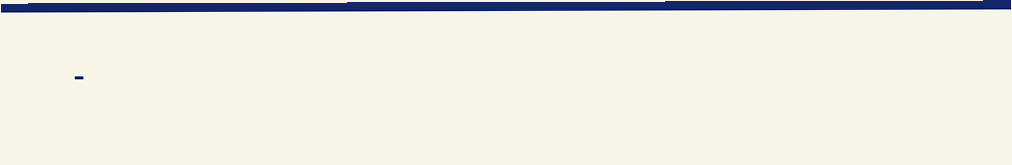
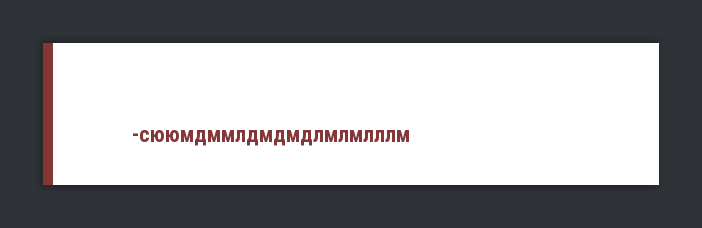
[73,76,85,87] - -> [132,130,410,146] -сююмдммлдмдмдлмлмлллм

